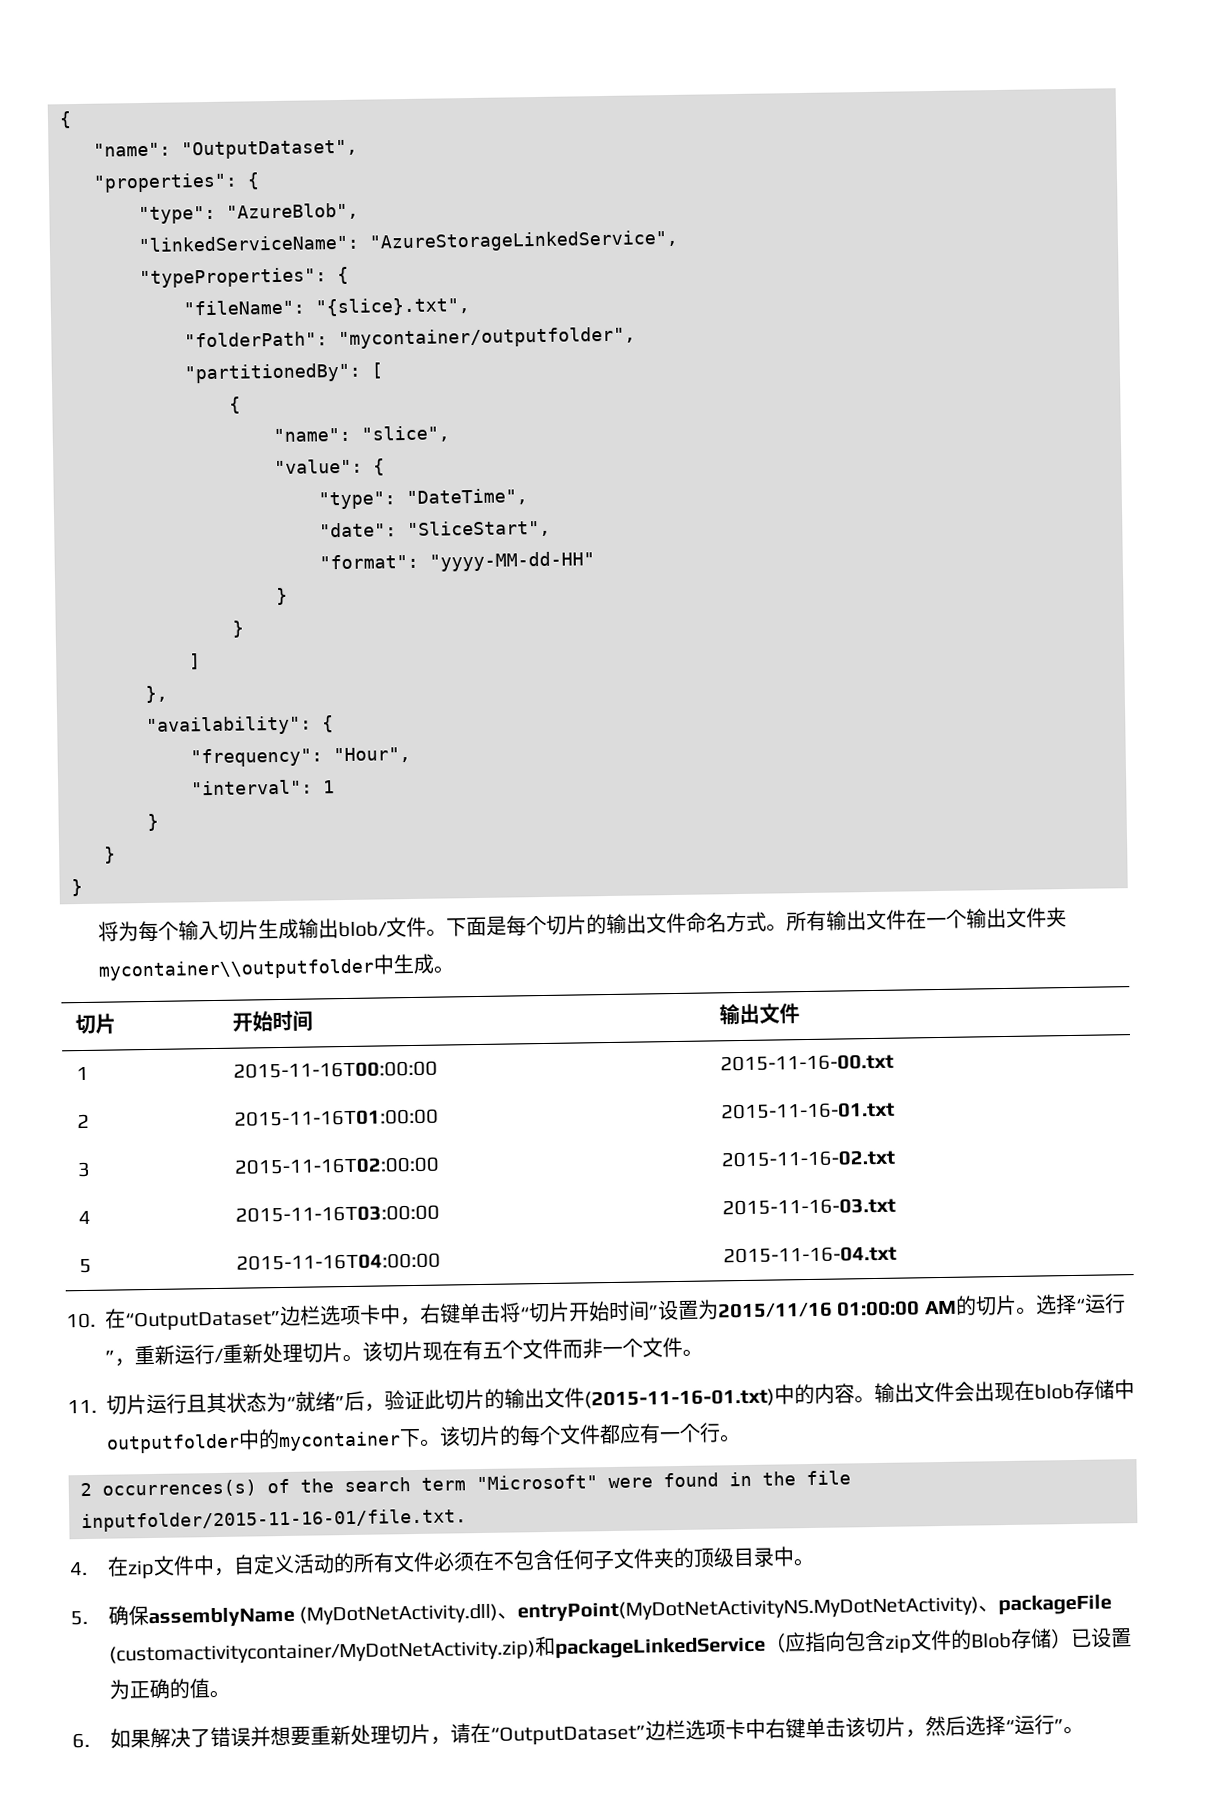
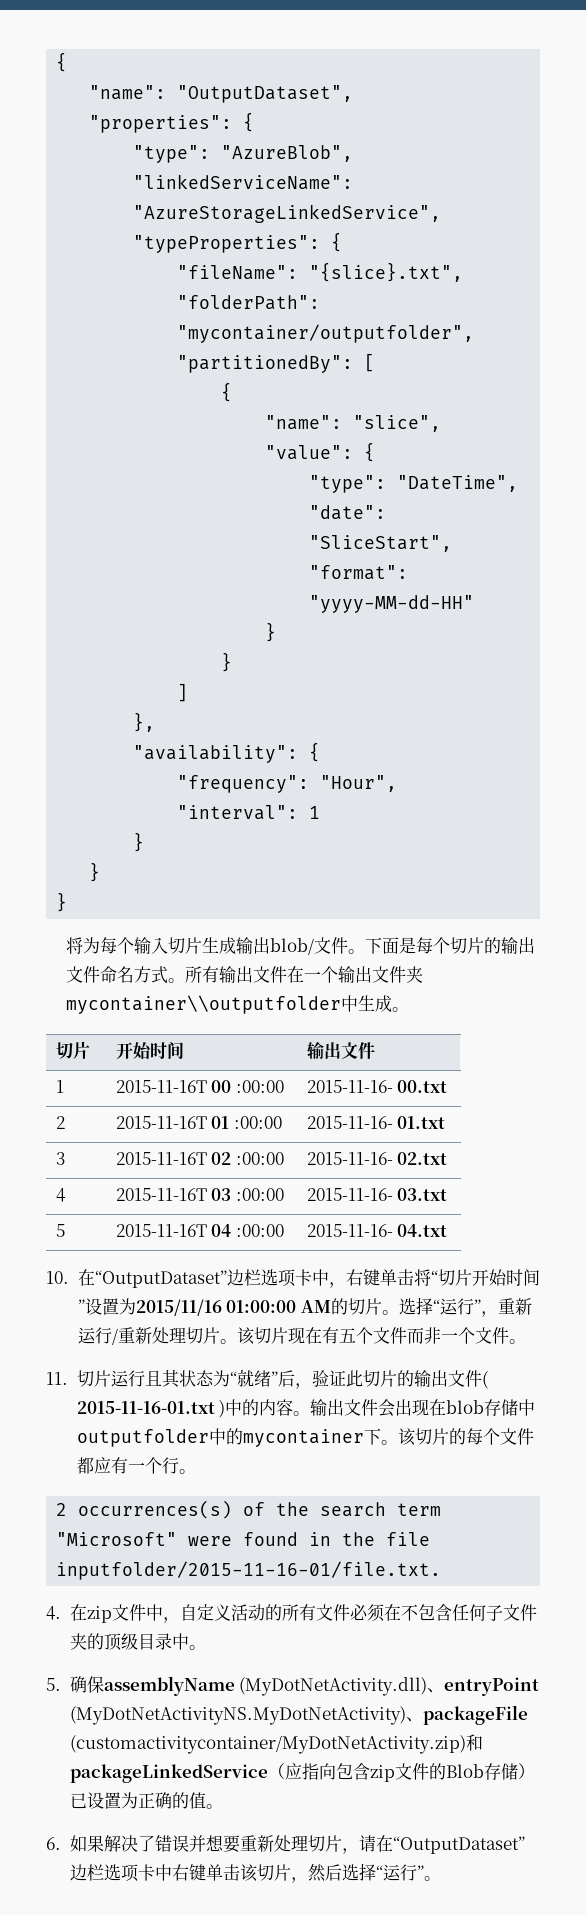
[232,1060,438,1079] [719,1053,894,1072] [76,1113,90,1129] [233,1108,439,1127] [720,1101,895,1120] [76,1161,91,1178] [233,1156,439,1175] [720,1149,895,1168] [77,1210,91,1225] [234,1204,440,1223] [721,1197,896,1216] [78,1258,92,1274] [235,1252,441,1271] [722,1245,897,1264] 2015-11-16T00:00:00 | 2015-11-16-00.txt // 2 | 2015-11-16T01:00:00 | 2015-11-16-01.txt // 3 | 2015-11-16T02:00:00 | 2015-11-16-02.txt // 4 | 2015-11-16T03:00:00 | 2015-11-16-03.txt // 5 | 2015-11-16T04:00:00 | 2015-11-16-04.txt -> [115,1080,284,1093] [306,1080,448,1093] [55,1116,65,1129] [115,1116,282,1129] [306,1116,446,1129] [55,1152,65,1165] [115,1152,284,1165] [306,1152,448,1165] [55,1188,66,1202] [115,1188,284,1201] [306,1188,448,1201] [55,1224,65,1237] [115,1224,284,1237] [306,1224,448,1237] 2015-11-16T 00 :00:00 | 2015-11-16- 00.txt // 2 | 2015-11-16T 01 :00:00 | 2015-11-16- 01.txt // 3 | 2015-11-16T 02 :00:00 | 2015-11-16- 02.txt // 4 | 2015-11-16T 03 :00:00 | 2015-11-16- 03.txt // 5 | 2015-11-16T 04 :00:00 | 2015-11-16- 04.txt
[584,1388,775,1409] (2015-11-16-01.txt) -> [481,1371,488,1389] [76,1400,226,1418] ( 2015-11-16-01.txt )
[517,1596,980,1623] entryPoint(MyDotNetActivityNS.MyDotNetActivity) -> [444,1677,540,1696] [69,1706,406,1725] entryPoint (MyDotNetActivityNS.MyDotNetActivity)

